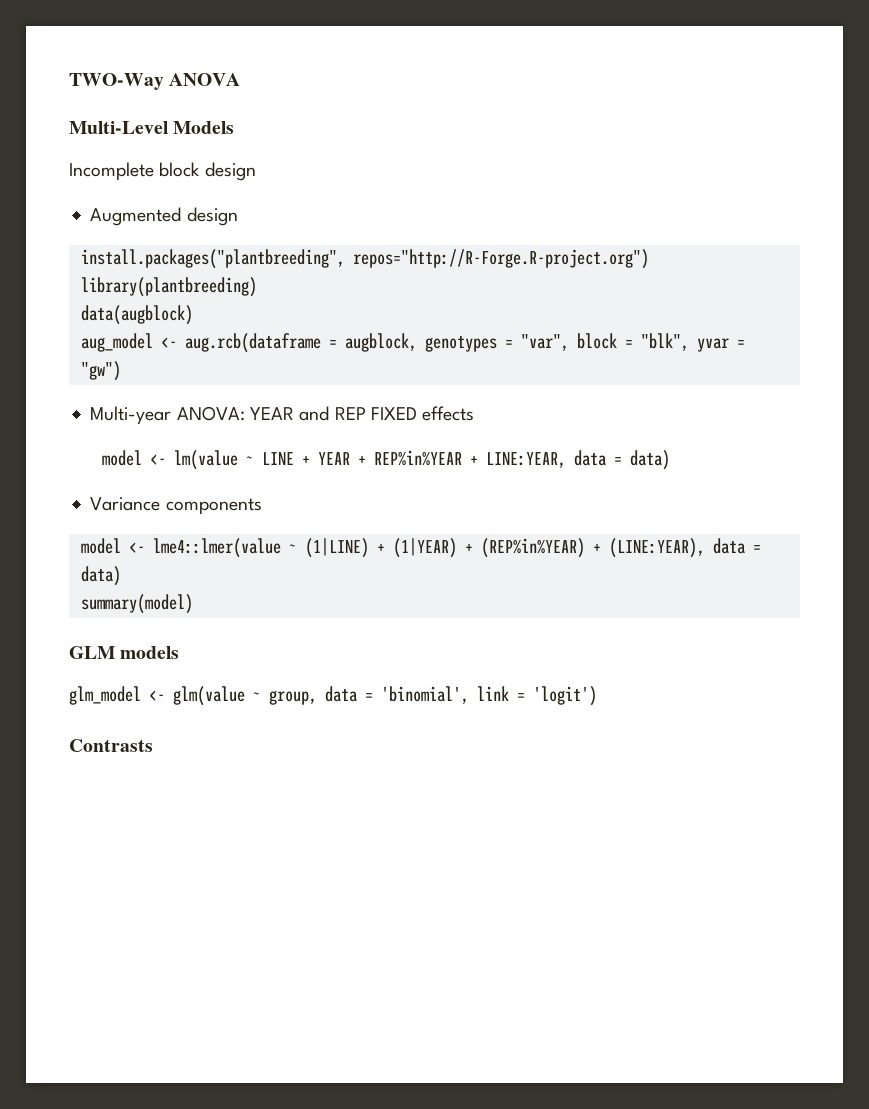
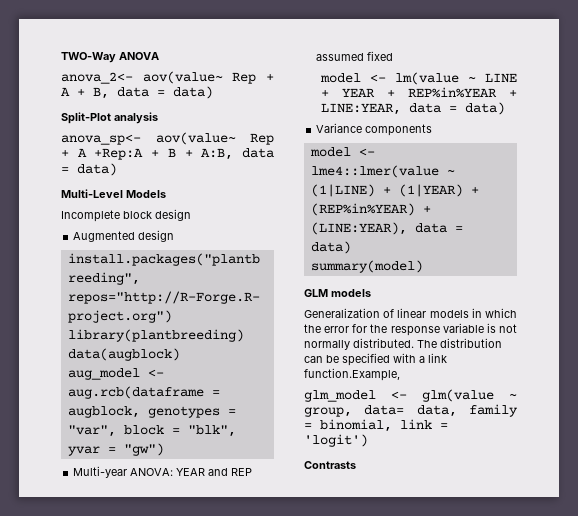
(241, 79) none -> [61,71,274,84] [61,86,213,99] [61,112,158,124] [61,132,274,145] [61,148,274,160] [61,163,117,176] // anova_2<- aov(value~ Rep + A + B, data = data) // Split-Plot analysis // anova_sp<- aov(value~ Rep + A +Rep:A + B + A:B, data = data)
[370,406,475,421] FIXED effects -> [316,51,394,61] assumed fixed
(180, 652) none -> [304,308,517,318] [304,323,517,336] [304,338,502,350] [304,353,447,366] [304,368,400,381] // Generalization of linear models in which the error for the response variable is not normally distributed. The distribution can be specified with a link function.Example,
[325,686,469,704] data = 'binomial', -> [364,404,518,417] [304,419,392,432] data= data, family = binomial,

